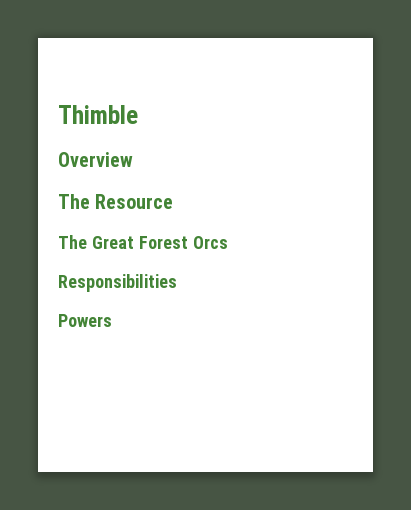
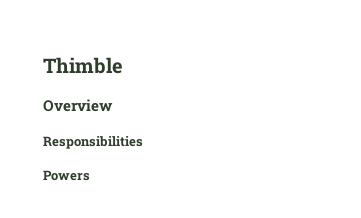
[58,194,174,209] [58,235,228,249] // The Resource // The Great Forest Orcs -> (113, 105) none

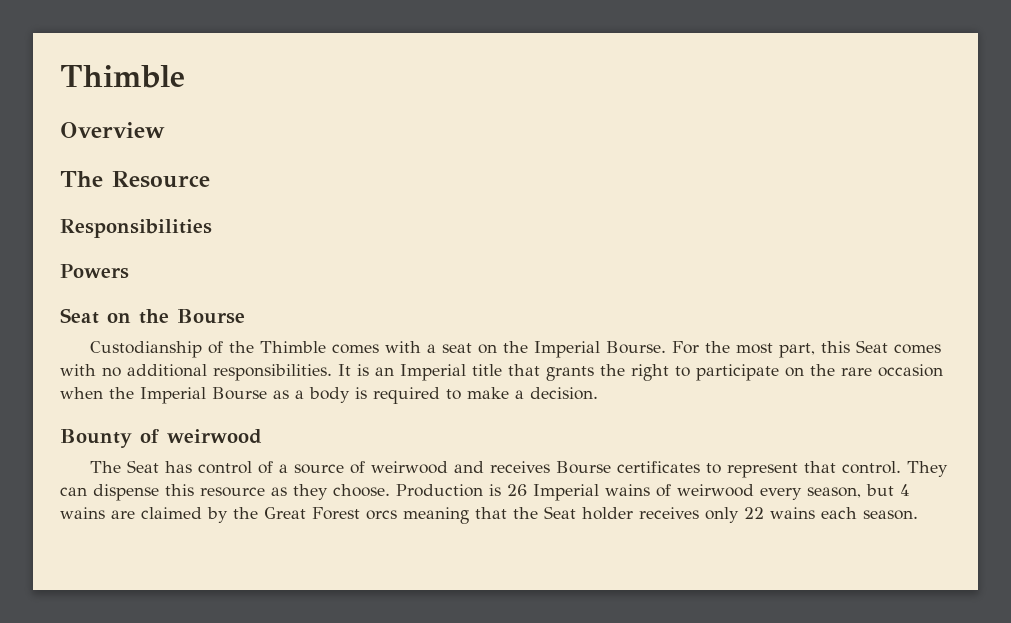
(113, 105) none -> [60,171,210,188] // The Resource
(90, 175) none -> [60,308,245,324] [90,340,942,358] [60,364,943,381] [60,387,598,404] [60,429,262,448] [90,460,949,478] [60,484,910,501] [60,506,918,524] // Seat on the Bourse // Custodianship of the Thimble comes with a seat on the Imperial Bourse. For the most part, this Seat comes with no additional responsibilities. It is an Imperial title that grants the right to participate on the rare occasion when the Imperial Bourse as a body is required to make a decision. // Bounty of weirwood // The Seat has control of a source of weirwood and receives Bourse certificates to represent that control. They can dispense this resource as they choose. Production is 26 Imperial wains of weirwood every season, but 4 wains are claimed by the Great Forest orcs meaning that the Seat holder receives only 22 wains each season.

